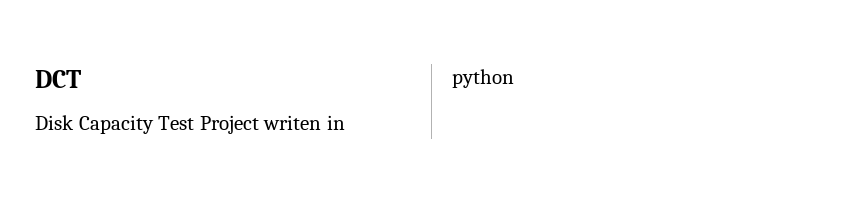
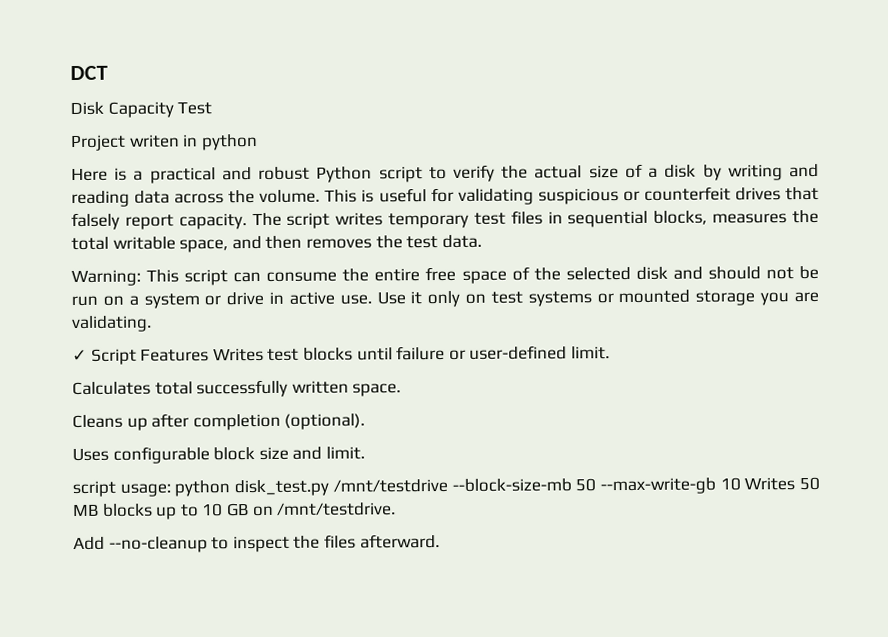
(195, 123) none -> (213, 108) //
(514, 78) none -> [71,163,819,184] [71,186,819,208] [71,209,819,231] [71,234,482,253] [71,265,819,287] [71,289,820,309] [71,315,152,333] [72,345,610,365] [72,379,402,398] [72,413,366,431] [72,446,365,464] [72,476,821,498] [72,502,397,520] [73,534,440,553] // Here is a practical and robust Python script to verify the actual size of a disk by writing and reading data across the volume. This is useful for validating suspicious or counterfeit drives that falsely report capacity. The script writes temporary test files in sequential blocks, measures the total writable space, and then removes the test data. // Warning: This script can consume the entire free space of the selected disk and should not be run on a system or drive in active use. Use it only on test systems or mounted storage you are validating. // ✓ Script Features Writes test blocks until failure or user-defined limit. // Calculates total successfully written space. // Cleans up after completion (optional). // Uses configurable block size and limit. // script usage: python disk_test.py /mnt/testdrive --block-size-mb 50 --max-write-gb 10 Writes 50 MB blocks up to 10 GB on /mnt/testdrive. // Add --no-cleanup to inspect the files afterward.

